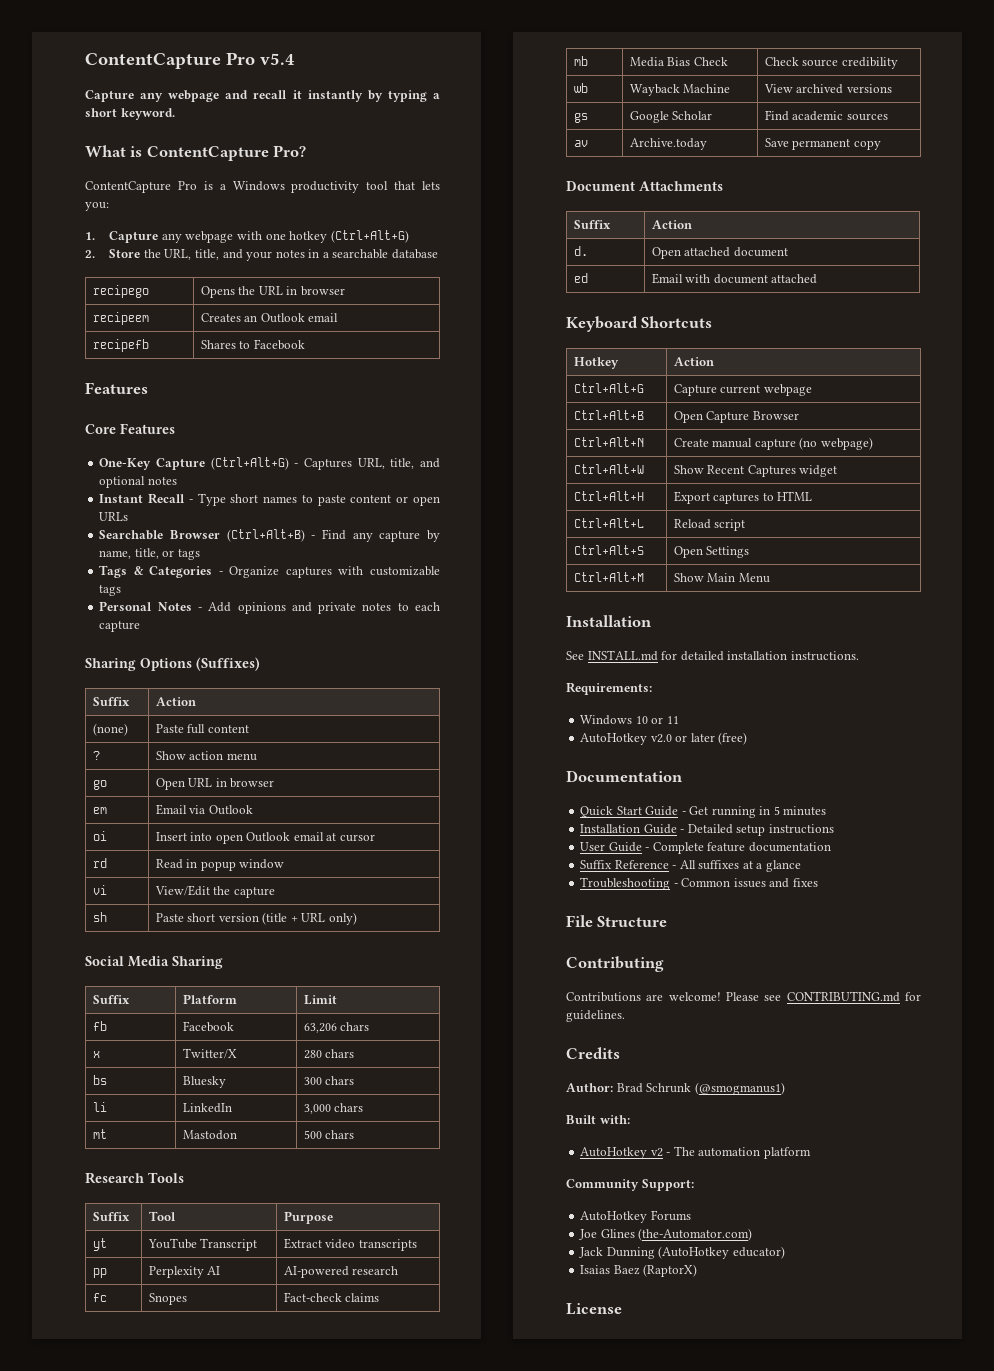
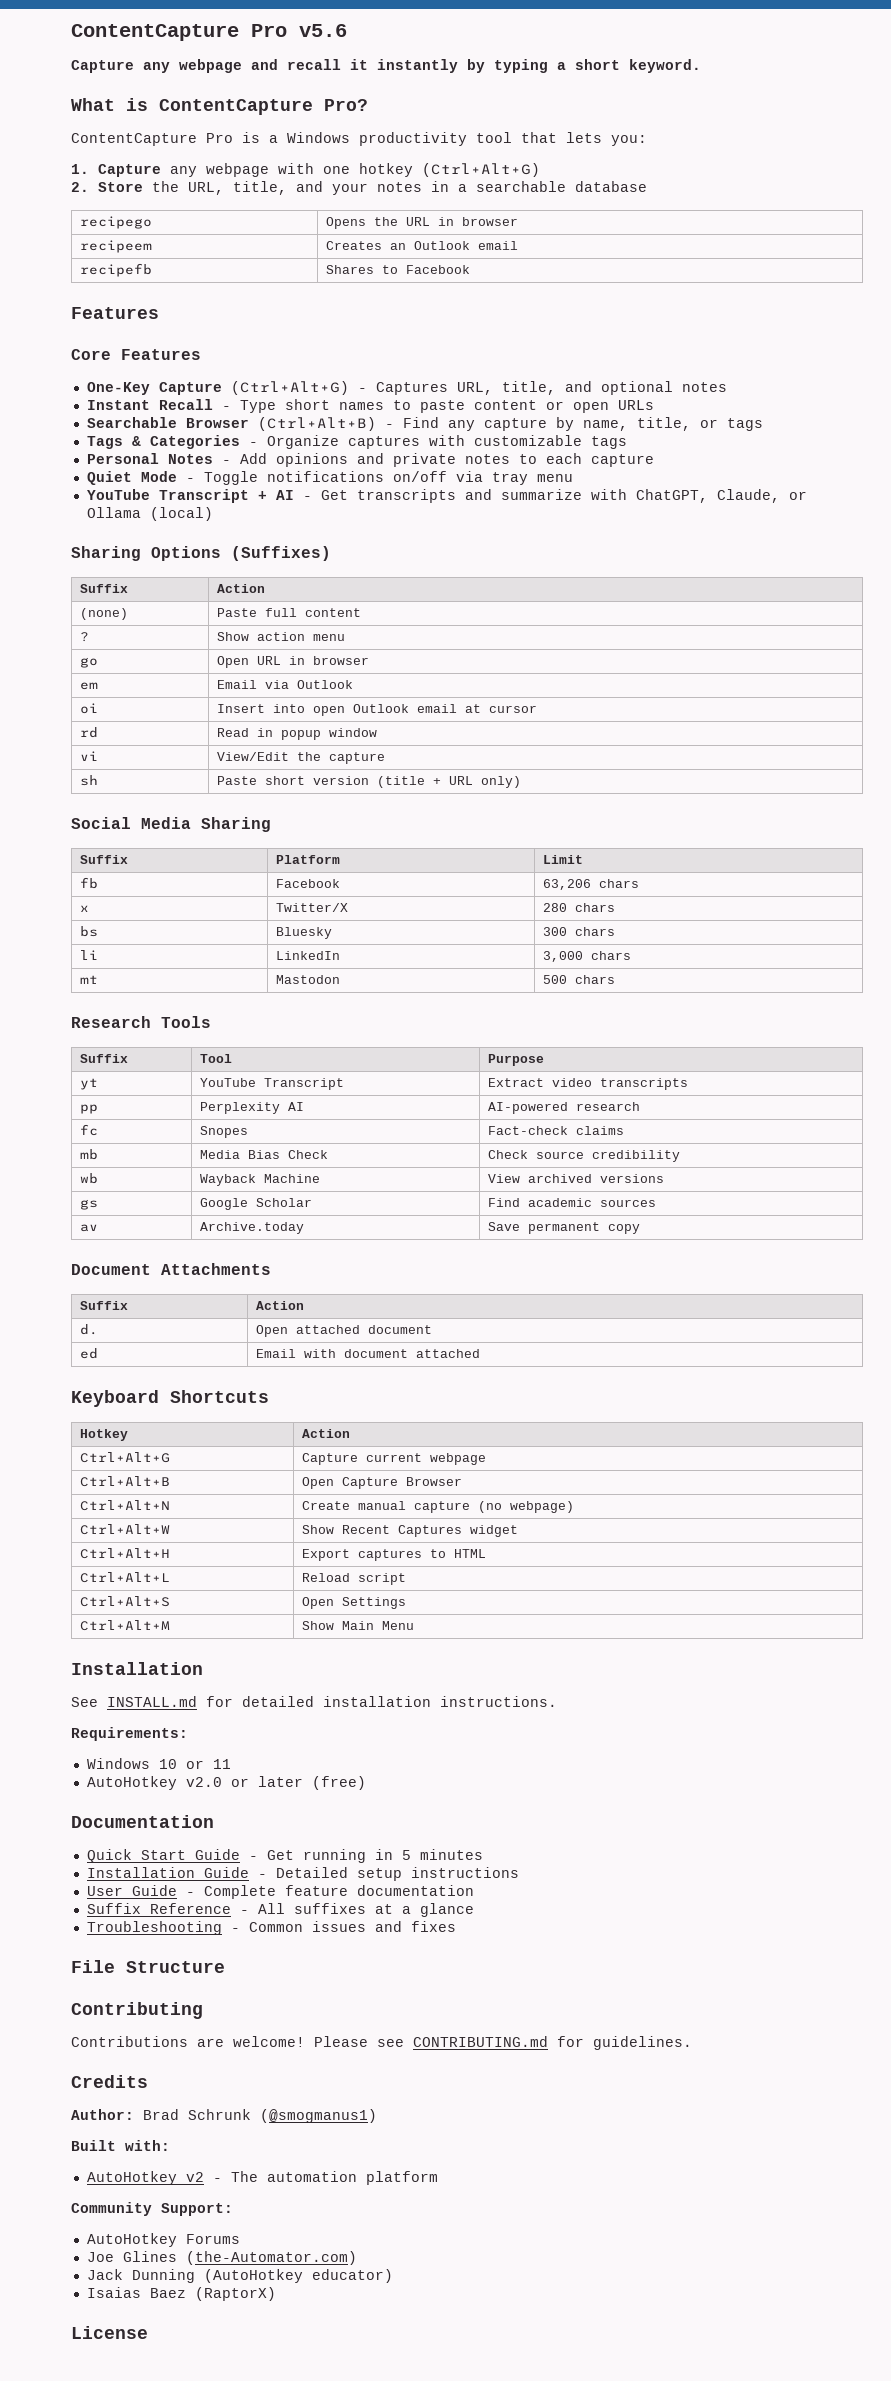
[85,52,295,69] ContentCapture Pro v5.4 -> [71,24,347,41] ContentCapture Pro v5.6
(141, 626) none -> [86,471,573,485] [86,489,807,503] [86,507,213,521] // Quiet Mode - Toggle notifications on/off via tray menu // YouTube Transcript + AI - Get transcripts and summarize with ChatGPT, Claude, or Ollama (local)

